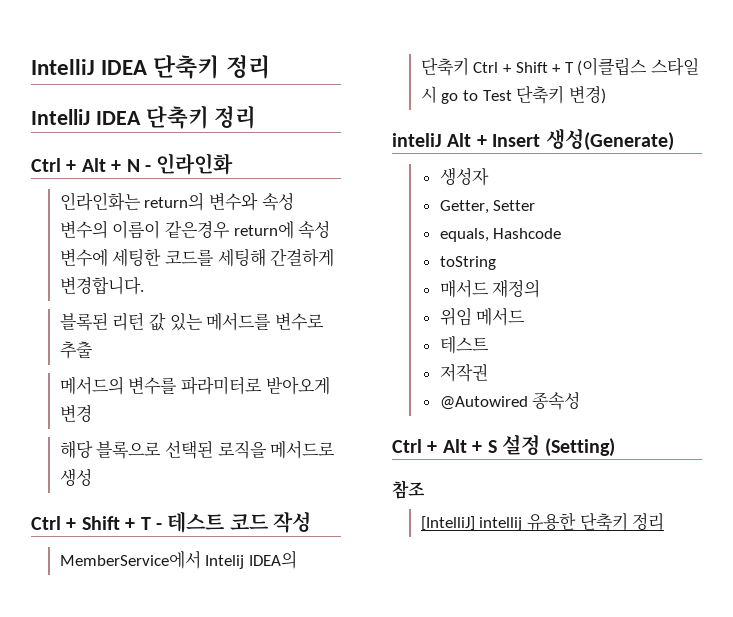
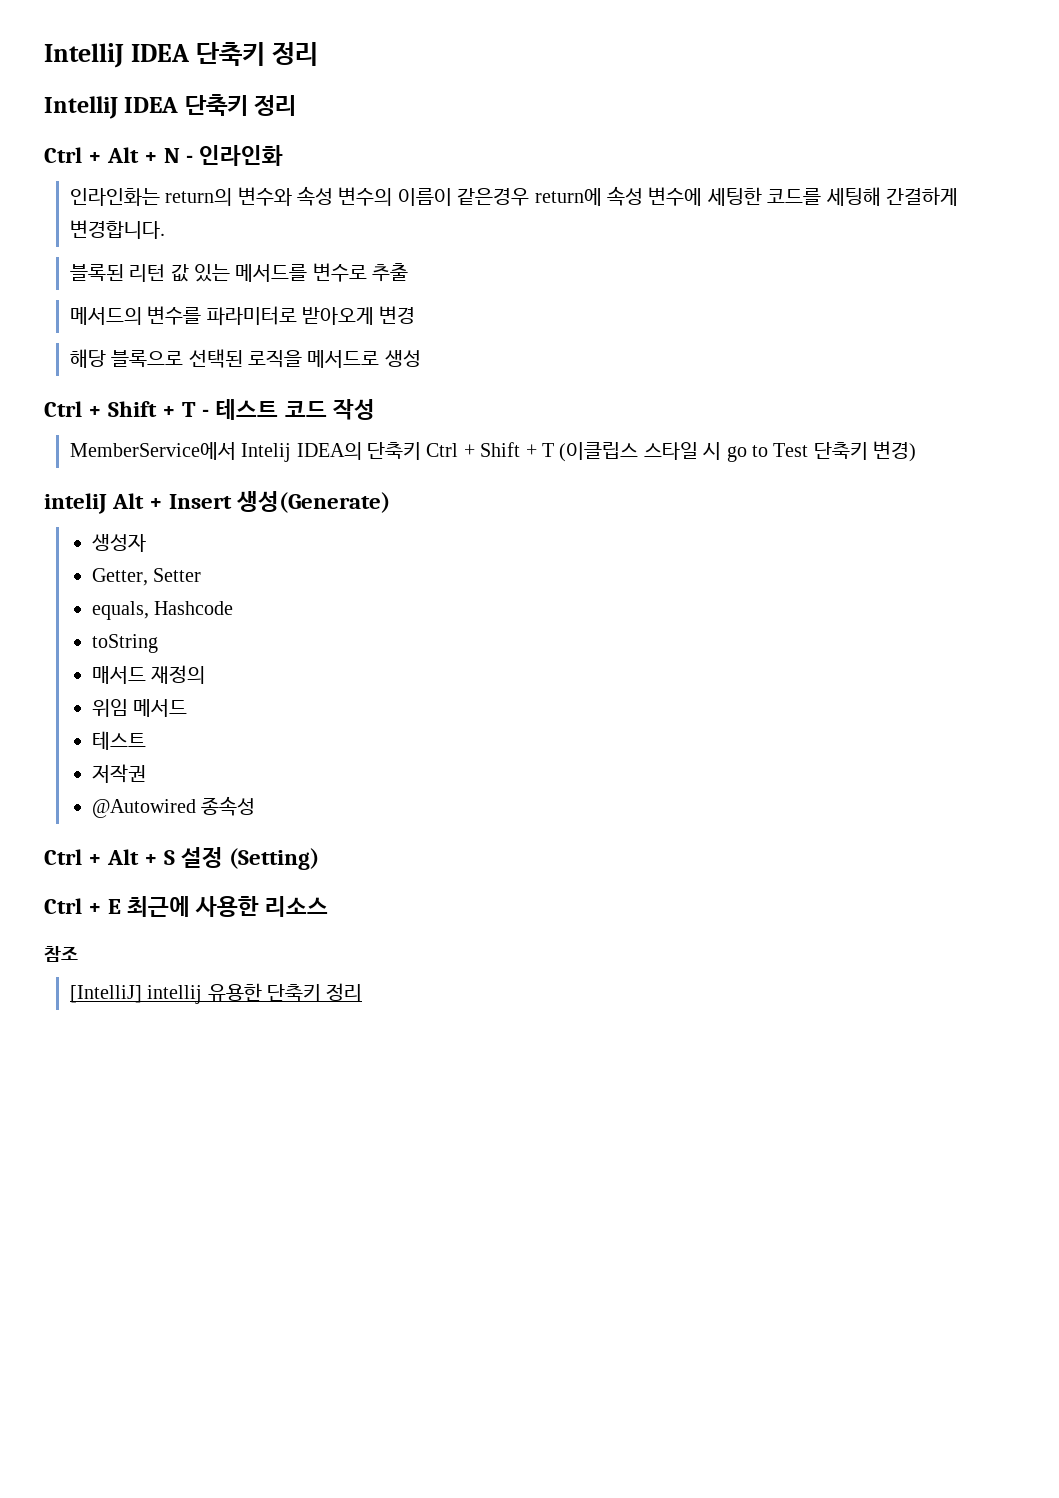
(616, 447) none -> [44,896,329,917] // Ctrl + E 최근에 사용한 리소스

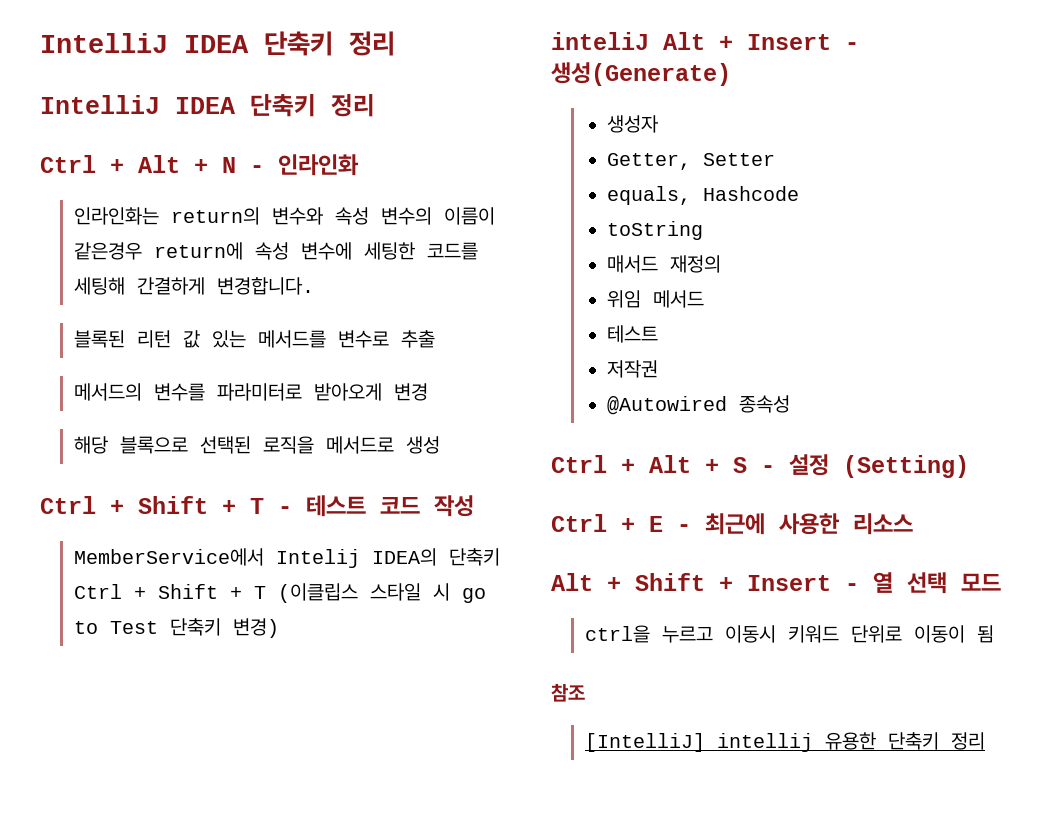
(233, 501) none -> [845,42,859,50] -
(176, 857) none -> [761,465,775,473] -
(122, 906) none -> [677,524,691,532] -
(329, 906) none -> [551,572,1001,594] [584,625,994,643] // Alt + Shift + Insert - 열 선택 모드 // ctrl을 누르고 이동시 키워드 단위로 이동이 됨

